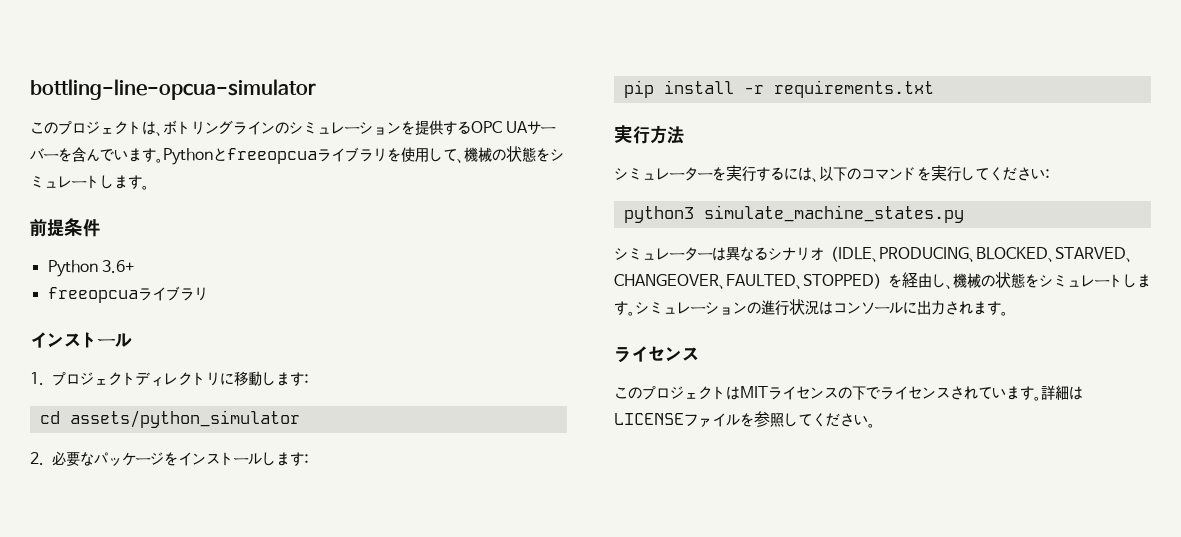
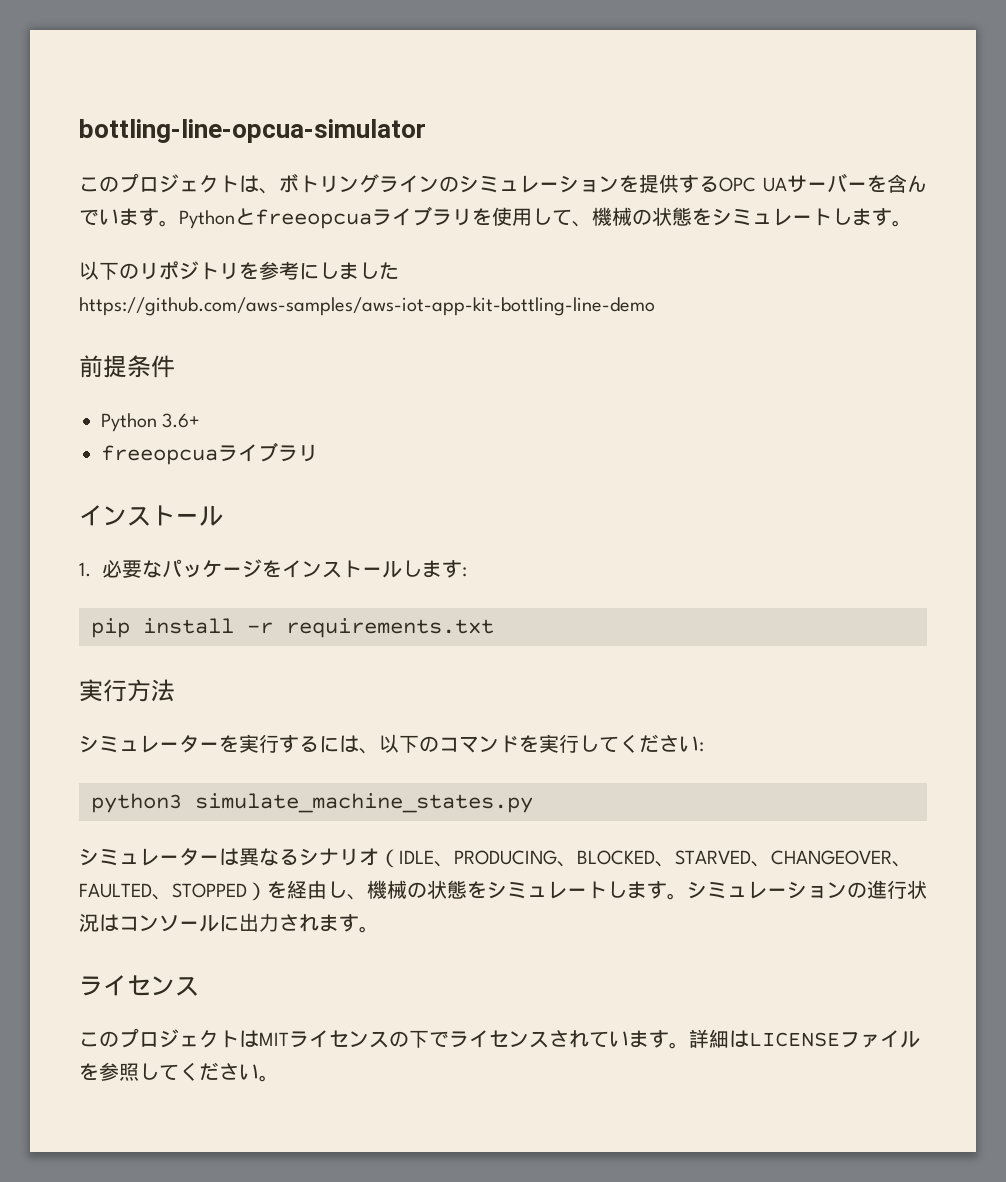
(149, 187) none -> [79,261,399,280] [79,297,655,316] // 以下のリポジトリを参考にしましたhttps://github.com/aws-samples/aws-iot-app-kit-bottling-line-demo
[52,371,309,386] [39,410,300,428] [30,452,44,465] プロジェクトディレクトリに移動します: // cd assets/python_simulator // 2. -> (91, 569) none

